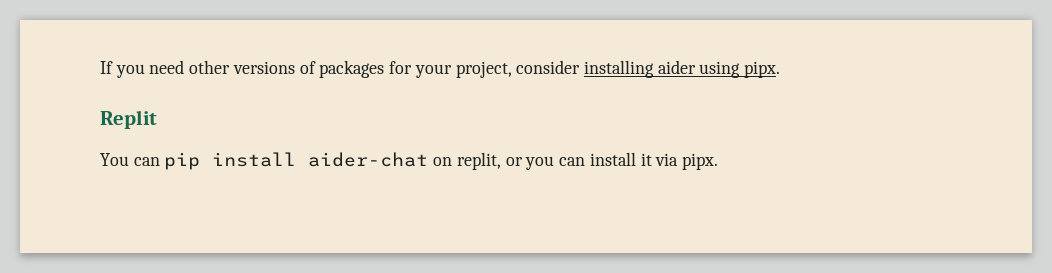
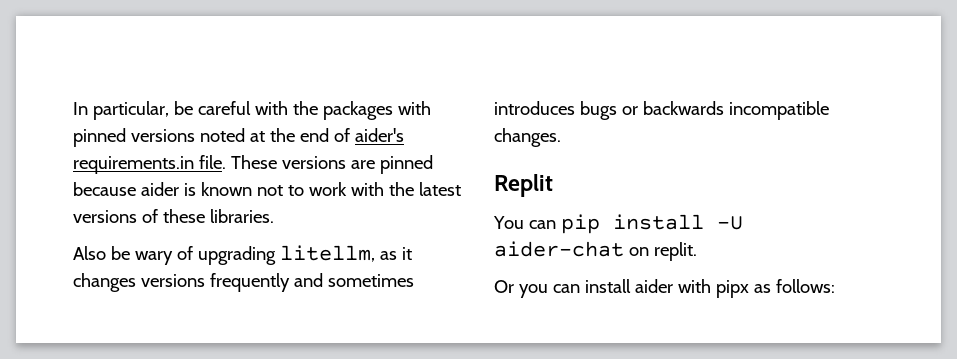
[100,60,781,78] If you need other versions of packages for your project, consider installing aider using pipx. -> [73,101,431,120] [73,128,404,147] [73,155,433,174] [73,182,461,196] [73,209,274,223] [73,245,412,265] [73,273,414,292] [494,101,829,120] [494,128,561,147] In particular, be careful with the packages with pinned versions noted at the end of aider's requirements.in file. These versions are pinned because aider is known not to work with the latest versions of these libraries. // Also be wary of upgrading litellm, as it changes versions frequently and sometimes introduces bugs or backwards incompatible changes.
(297, 159) none -> [716,216,743,230] -U
[456,152,523,170] replit, or -> [653,242,697,261] [494,280,514,293] replit. // Or
[640,153,718,170] it via pipx. -> [634,279,835,298] aider with pipx as follows:

